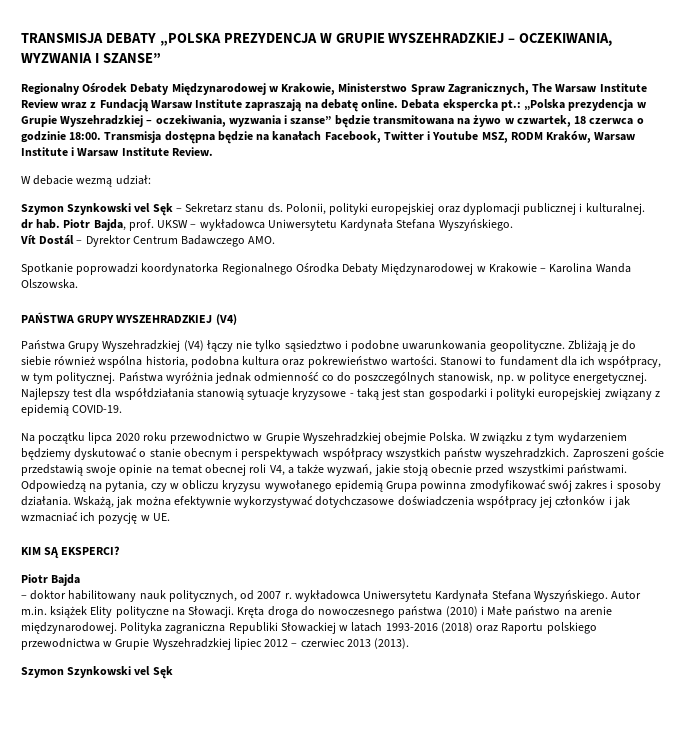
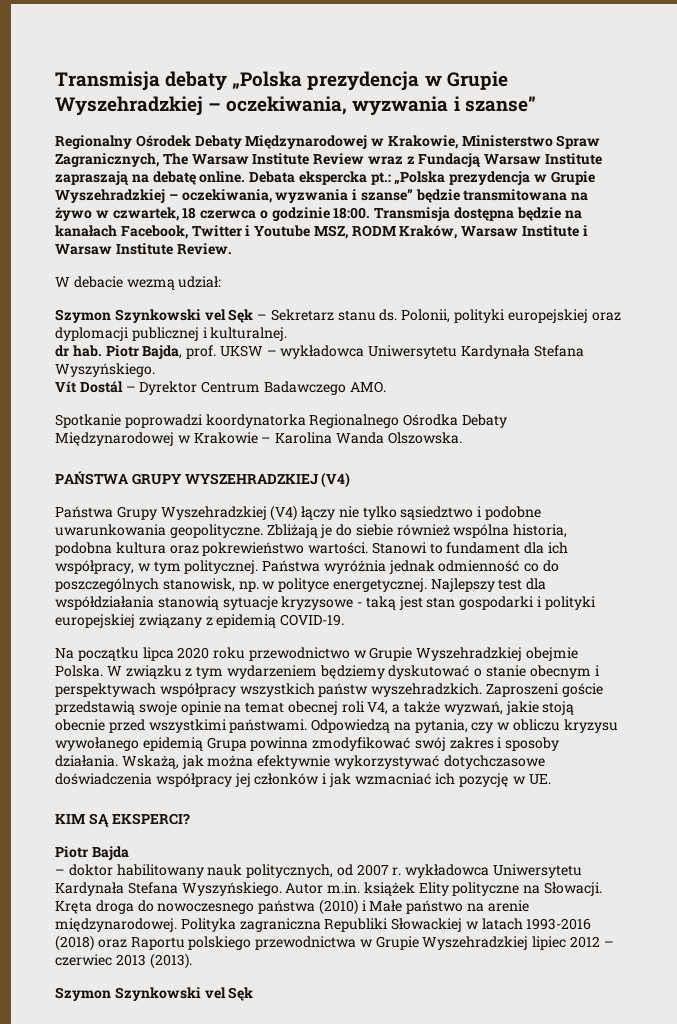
[21,33,613,46] [21,53,161,63] TRANSMISJA DEBATY „POLSKA PREZYDENCJA W GRUPIE WYSZEHRADZKIEJ – OCZEKIWANIA, WYZWANIA I SZANSE” -> [55,71,508,91] [55,96,536,116] Transmisja debaty „Polska prezydencja w Grupie Wyszehradzkiej – oczekiwania, wyzwania i szanse”

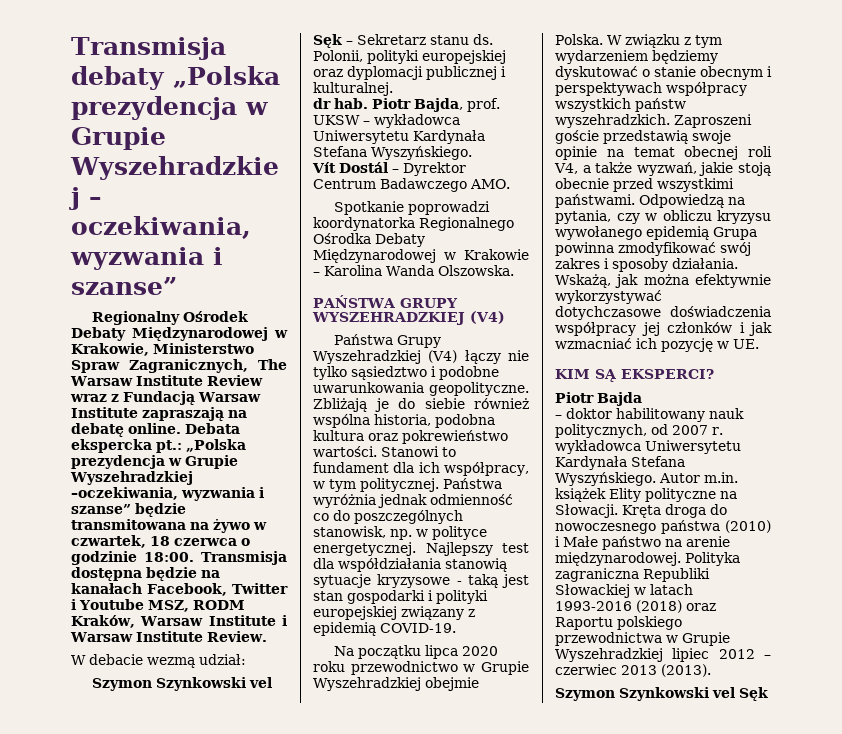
[168,189,272,203] – oczekiwania, -> [71,487,178,500] –oczekiwania,

